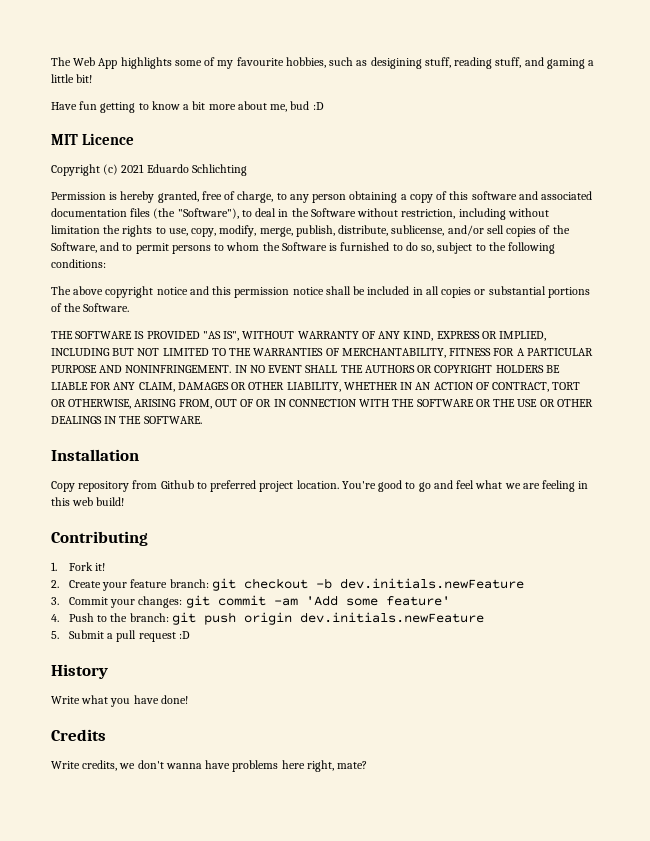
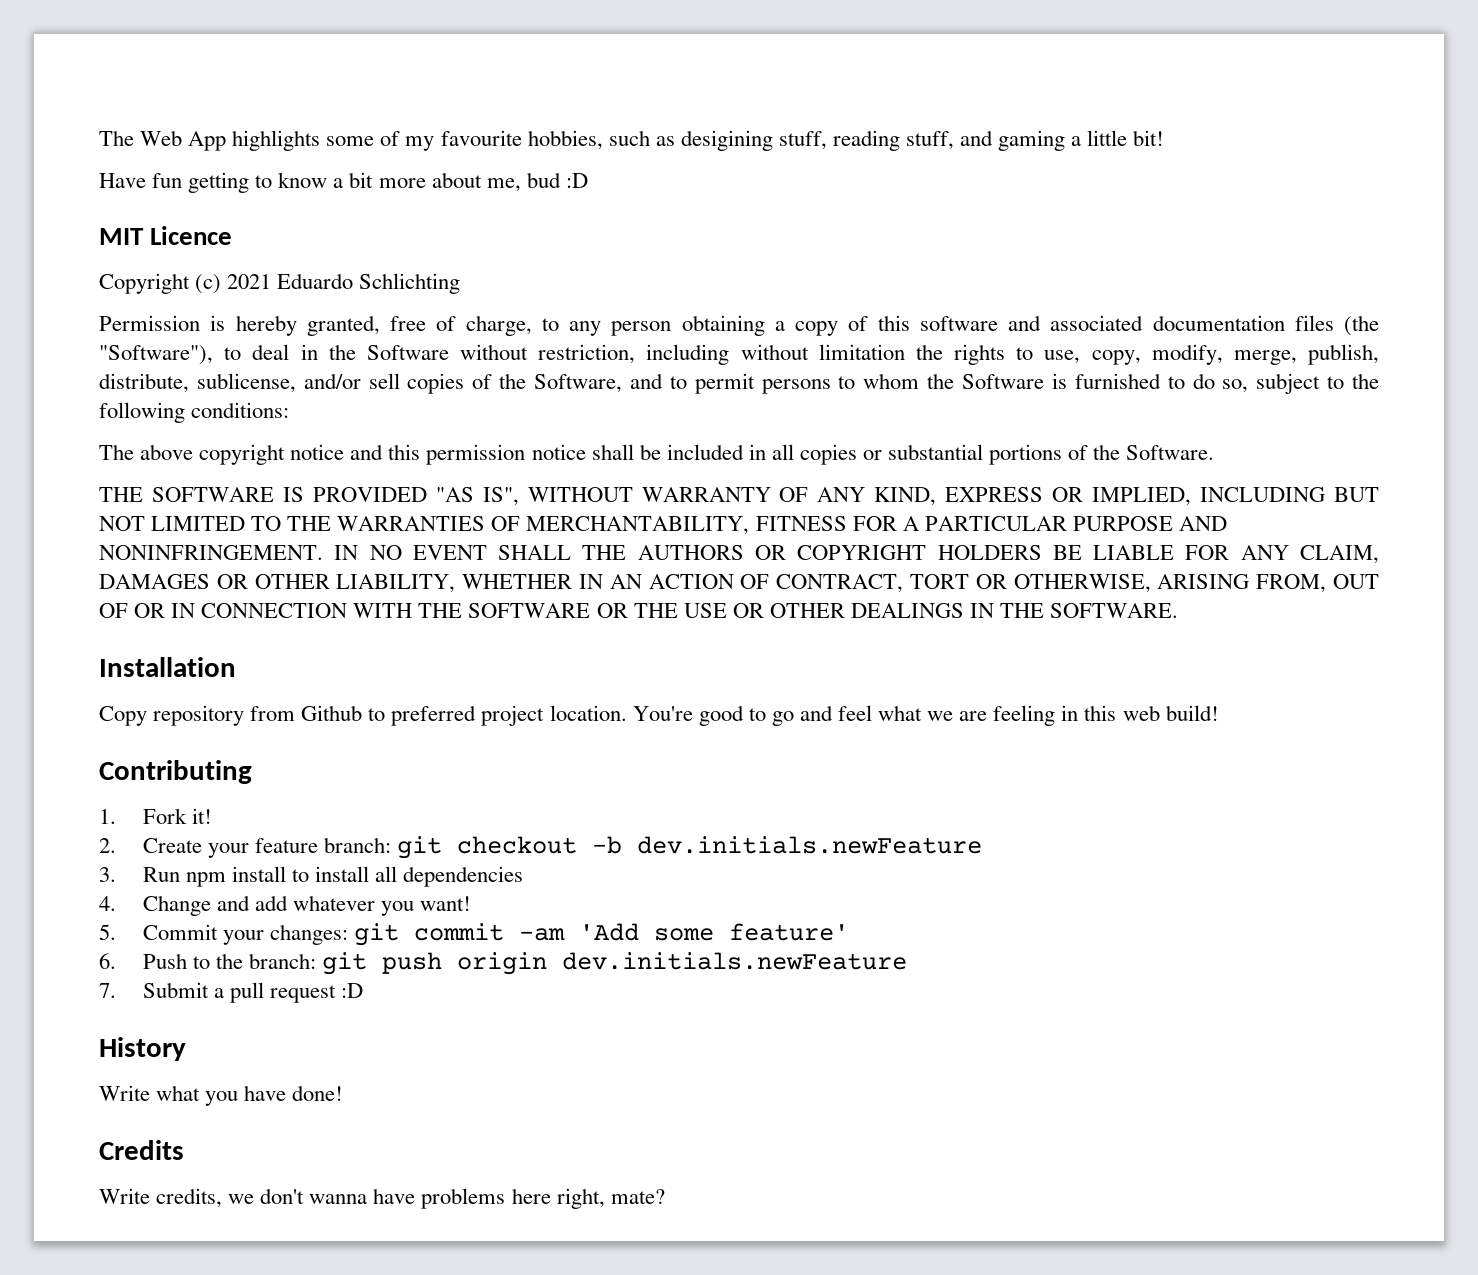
(59, 601) none -> [142,866,524,887] [99,895,472,916] [99,924,116,940] Run npm install to install all dependencies // 4. Change and add whatever you want! // 5.
[51,614,59,622] 4. -> [99,953,116,969] 6.
[51,631,59,639] 5. -> [99,983,116,998] 7.

